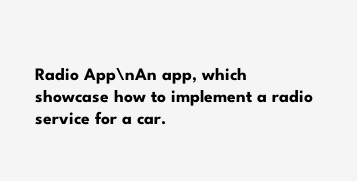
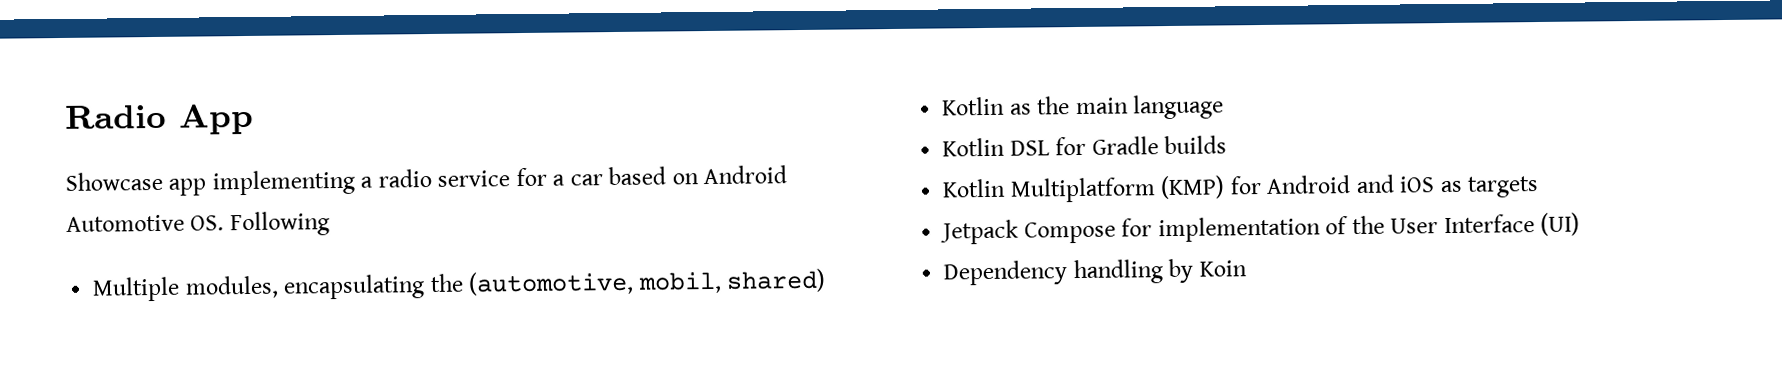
[83,67,247,84] [35,89,253,106] App\nAn app, which showcase how to implement -> [178,103,254,135] [65,169,355,196] App // Showcase app implementing
[137,116,166,125] car. -> [569,165,788,186] [66,211,330,237] [92,268,827,302] [941,94,1225,120] [942,135,1228,157] [942,174,1540,203] [940,212,1581,245] [943,258,1247,286] car based on Android Automotive OS. Following // Multiple modules, encapsulating the (automotive, mobil, shared) // Kotlin as the main language // Kotlin DSL for Gradle builds // Kotlin Multiplatform (KMP) for Android and iOS as targets // Jetpack Compose for implementation of the User Interface (UI) // Dependency handling by Koin

